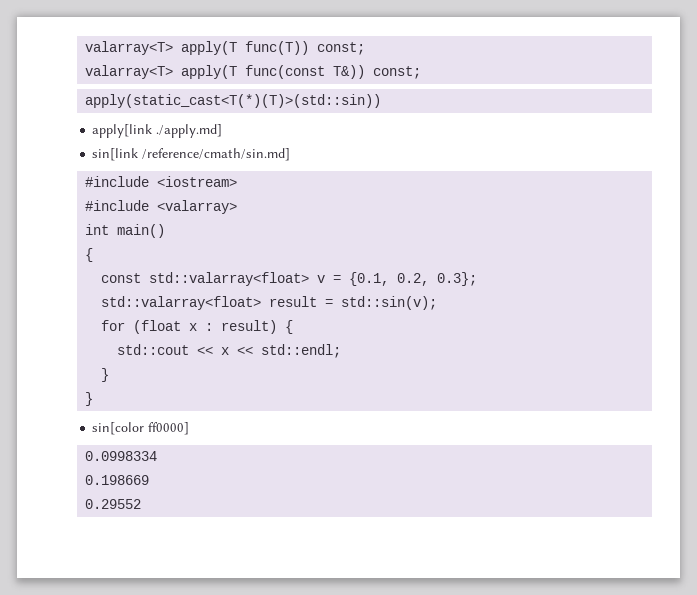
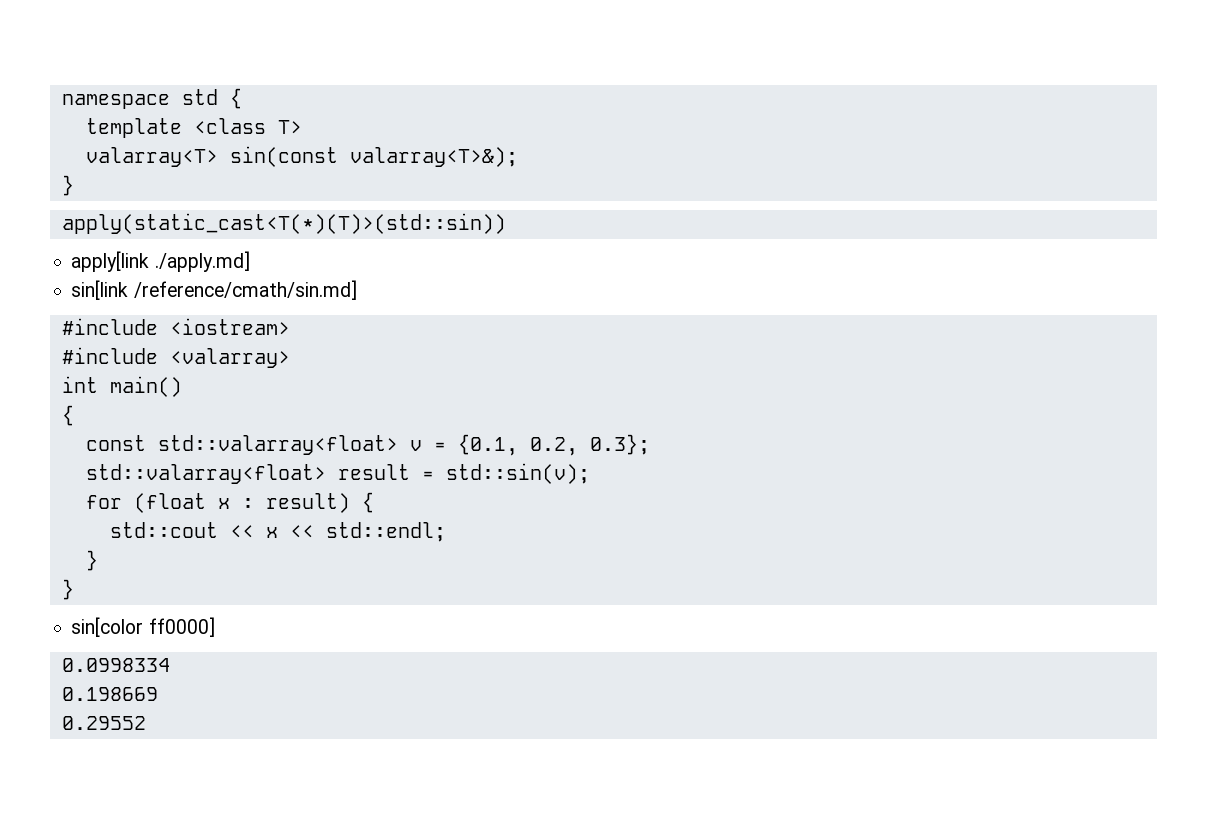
[85,41,366,55] [85,65,422,79] valarray<T> apply(T func(T)) const; // valarray<T> apply(T func(const T&)) const; -> [61,88,242,109] [85,118,302,138] [85,146,518,167] [61,175,74,196] namespace std { // template <class T> // valarray<T> sin(const valarray<T>&); // }

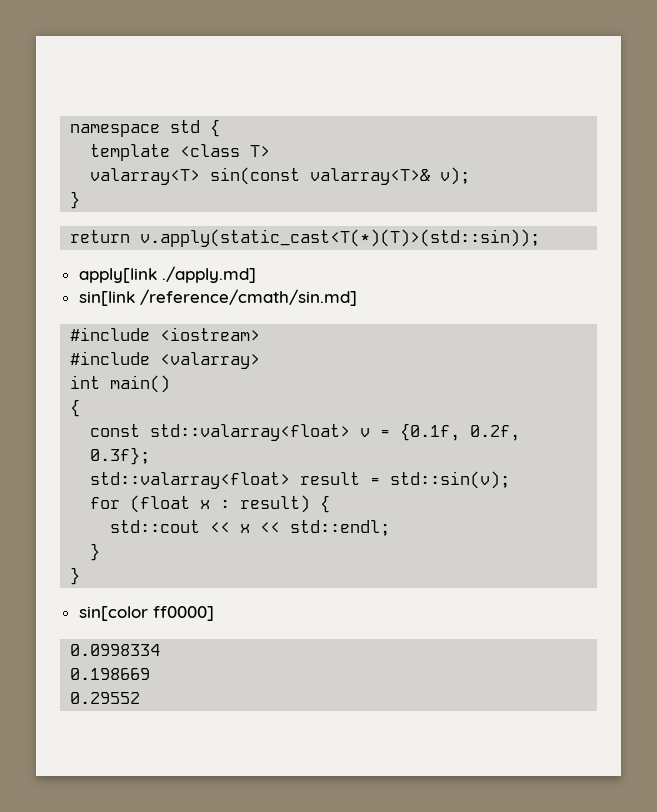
[349,147,518,167] [61,175,74,196] [61,213,506,234] valarray<T>&); // } // apply(static_cast<T(*)(T)>(std::sin)) -> [310,167,471,185] [70,191,81,209] [70,229,541,247] valarray<T>& v); // } // return v.apply(static_cast<T(*)(T)>(std::sin));
[457,434,650,456] {0.1, 0.2, 0.3}; -> [400,423,521,441] [90,447,151,465] {0.1f, 0.2f, 0.3f};

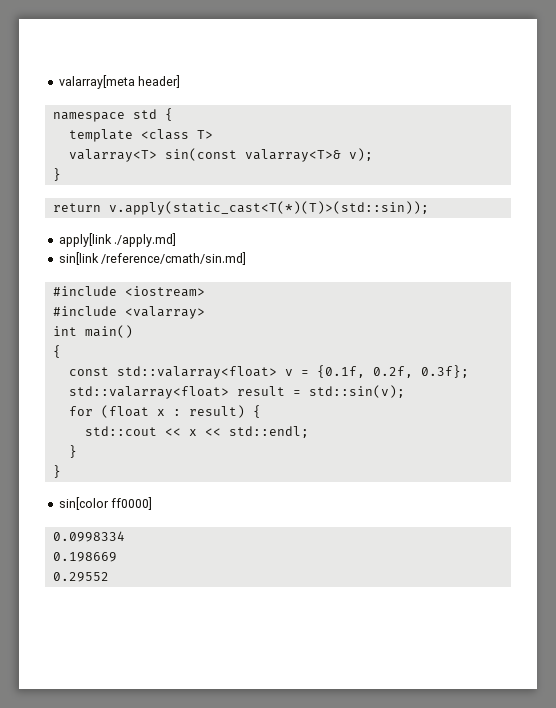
(70, 130) none -> [58,75,181,89] valarray[meta header] //

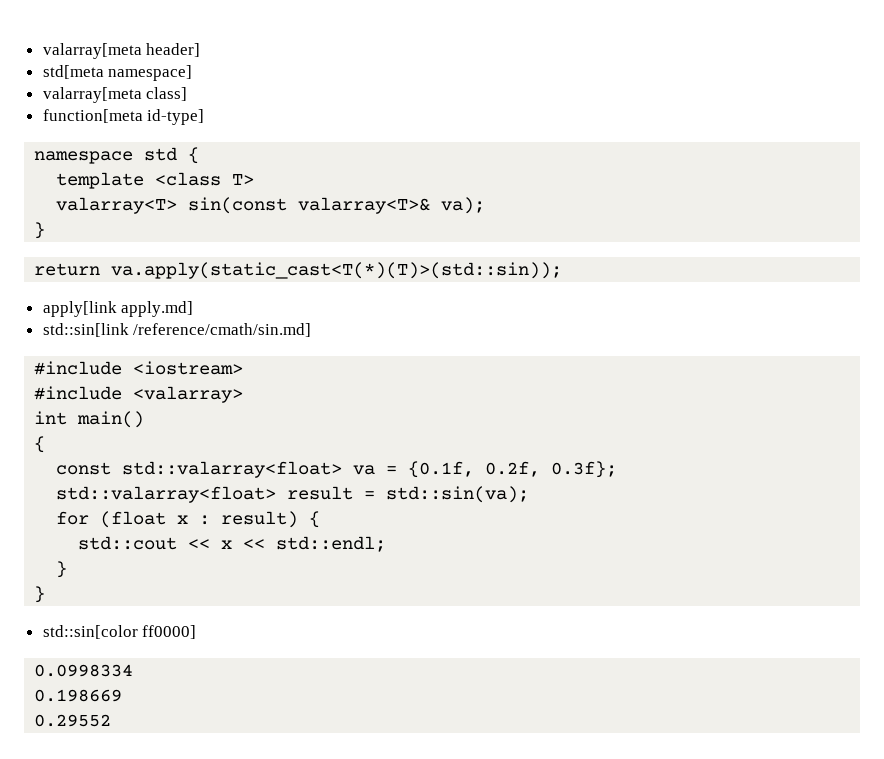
(181, 81) none -> [42,65,193,81] [42,87,188,103] [42,109,205,125] // std[meta namespace] // valarray[meta class] // function[meta id-type]
[348,148,373,161] v); -> [441,197,486,214] va);
[108,201,429,215] v.apply(static_cast<T(*)(T)>(std::sin)); -> [111,262,563,279] va.apply(static_cast<T(*)(T)>(std::sin));
[114,233,177,247] [58,252,99,265] ./apply.md] // sin[link -> [121,301,194,317] [42,323,129,337] apply.md] // std::sin[link
[284,369,293,376] v -> [353,465,376,475] va
[308,385,405,398] std::sin(v); -> [386,486,530,503] std::sin(va);
[58,497,109,510] sin[color -> [42,625,138,639] std::sin[color

